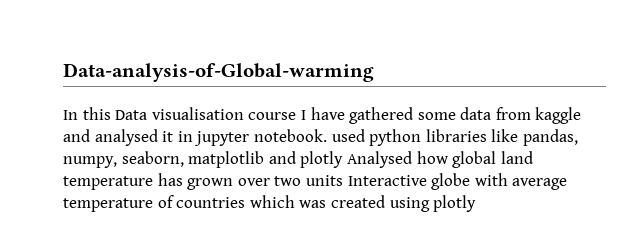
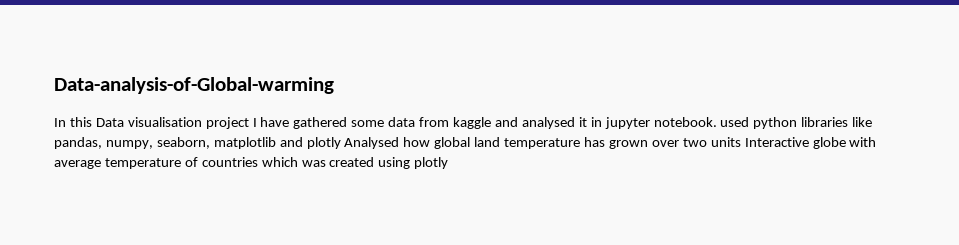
[248,112,297,120] course -> [205,117,249,129] project

